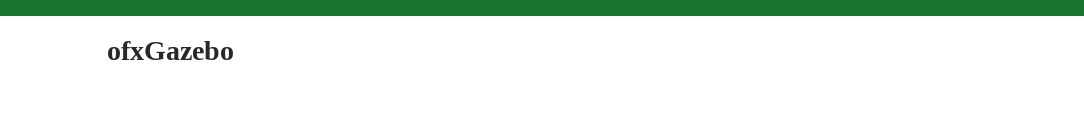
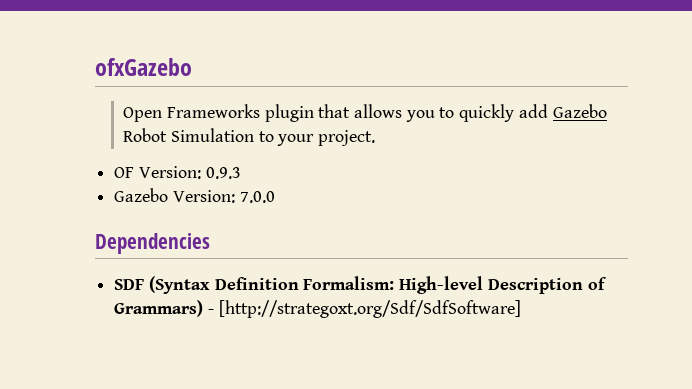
(234, 50) none -> [123,104,607,122] [123,128,376,146] [114,166,241,179] [114,188,275,203] [95,233,210,254] [114,276,607,294] [114,300,521,318] // Open Frameworks plugin that allows you to quickly add Gazebo Robot Simulation to your project. // OF Version: 0.9.3 // Gazebo Version: 7.0.0 // Dependencies // SDF (Syntax Definition Formalism: High-level Description of Grammars) - [http://strategoxt.org/Sdf/SdfSoftware]

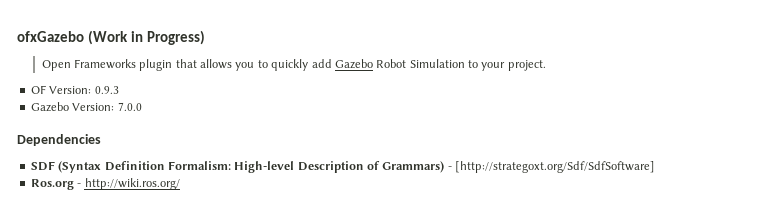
(192, 67) none -> [87,30,205,45] (Work in Progress)
(521, 309) none -> [30,178,180,190] // Ros.org - http://wiki.ros.org/

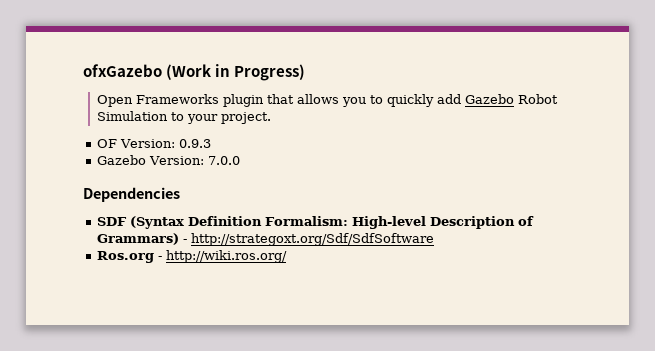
[455,161,656,173] [http://strategoxt.org/Sdf/SdfSoftware] -> [191,233,435,246] http://strategoxt.org/Sdf/SdfSoftware

